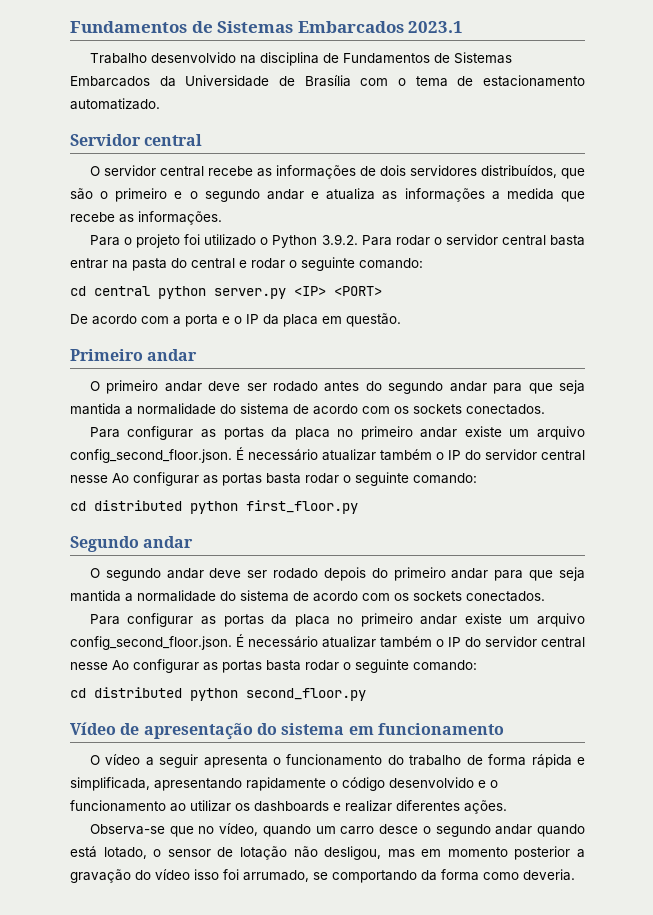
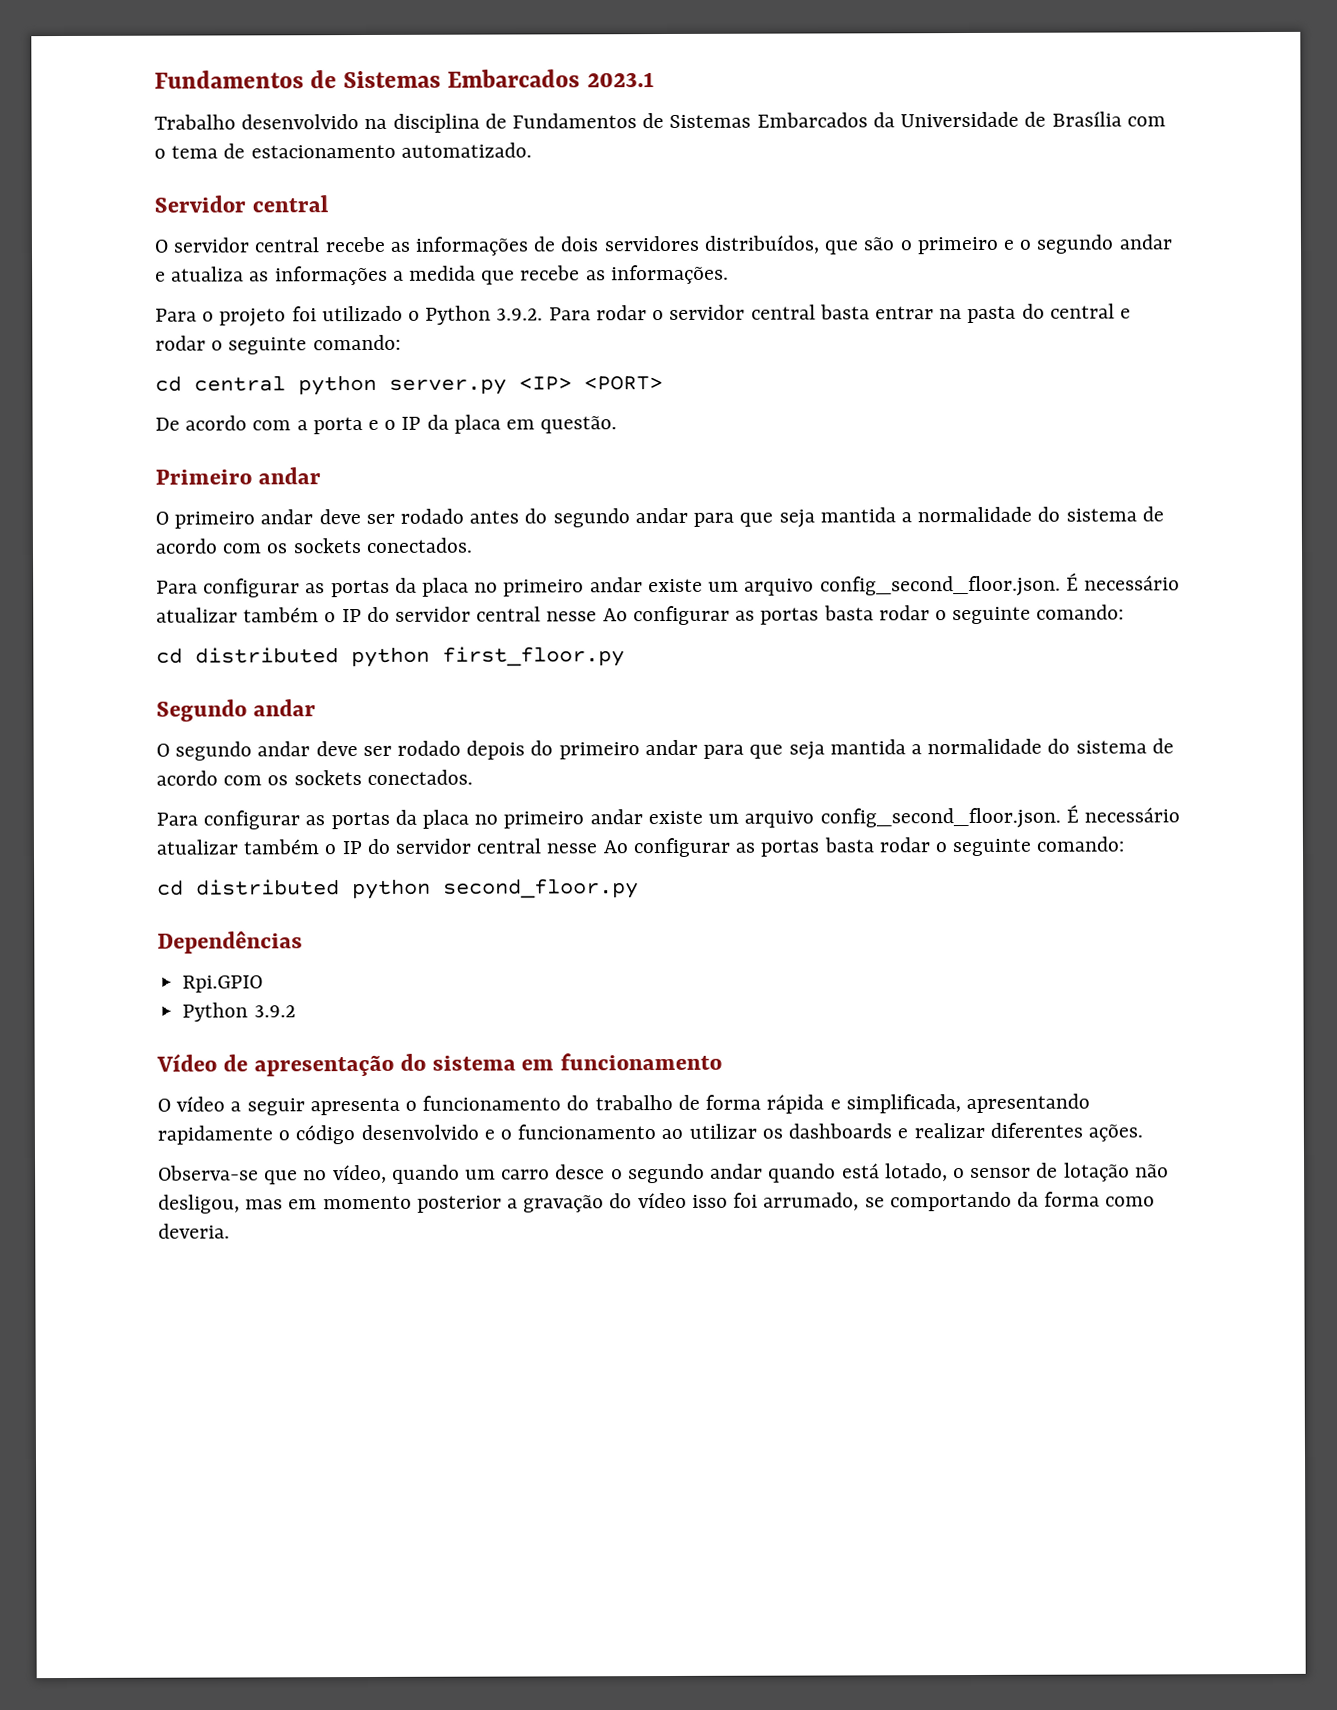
(366, 694) none -> [157,930,303,954] [182,975,264,993] [182,1002,296,1022] // Dependências // Rpi.GPIO // Python 3.9.2

